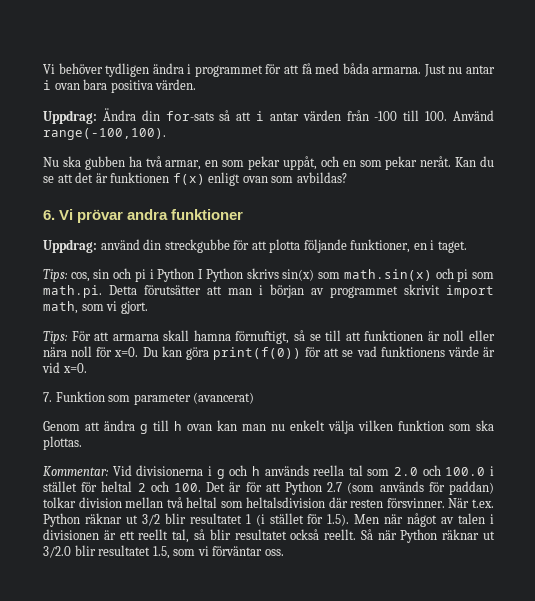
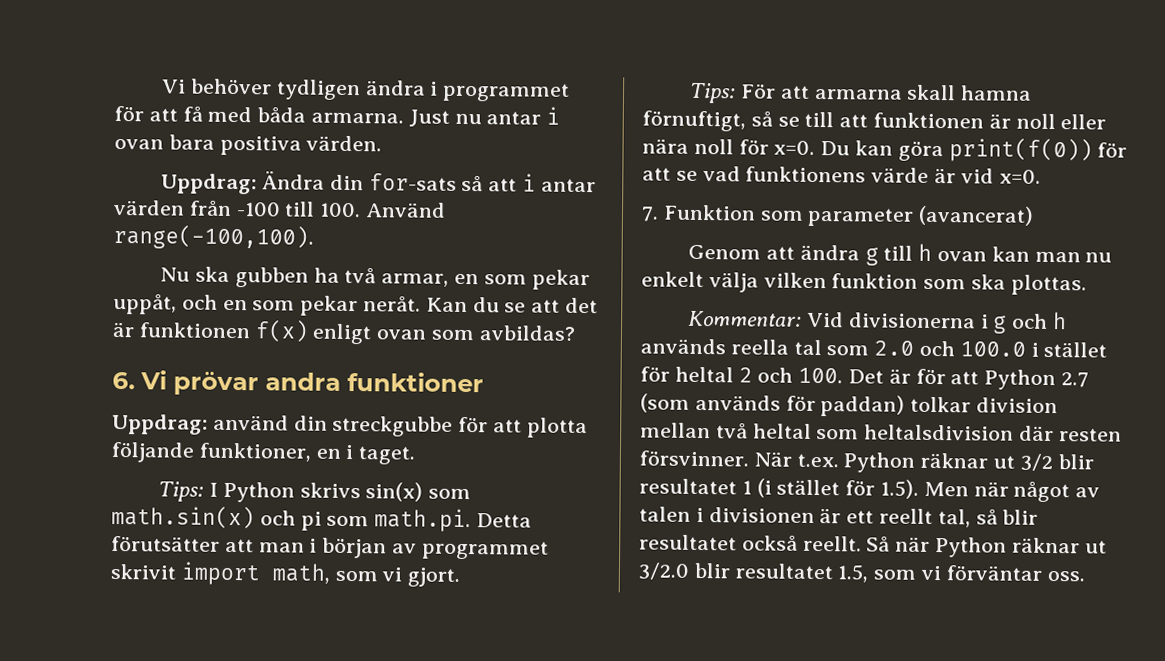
[70,268,195,282] cos, sin och pi i Python -> (205, 491) none

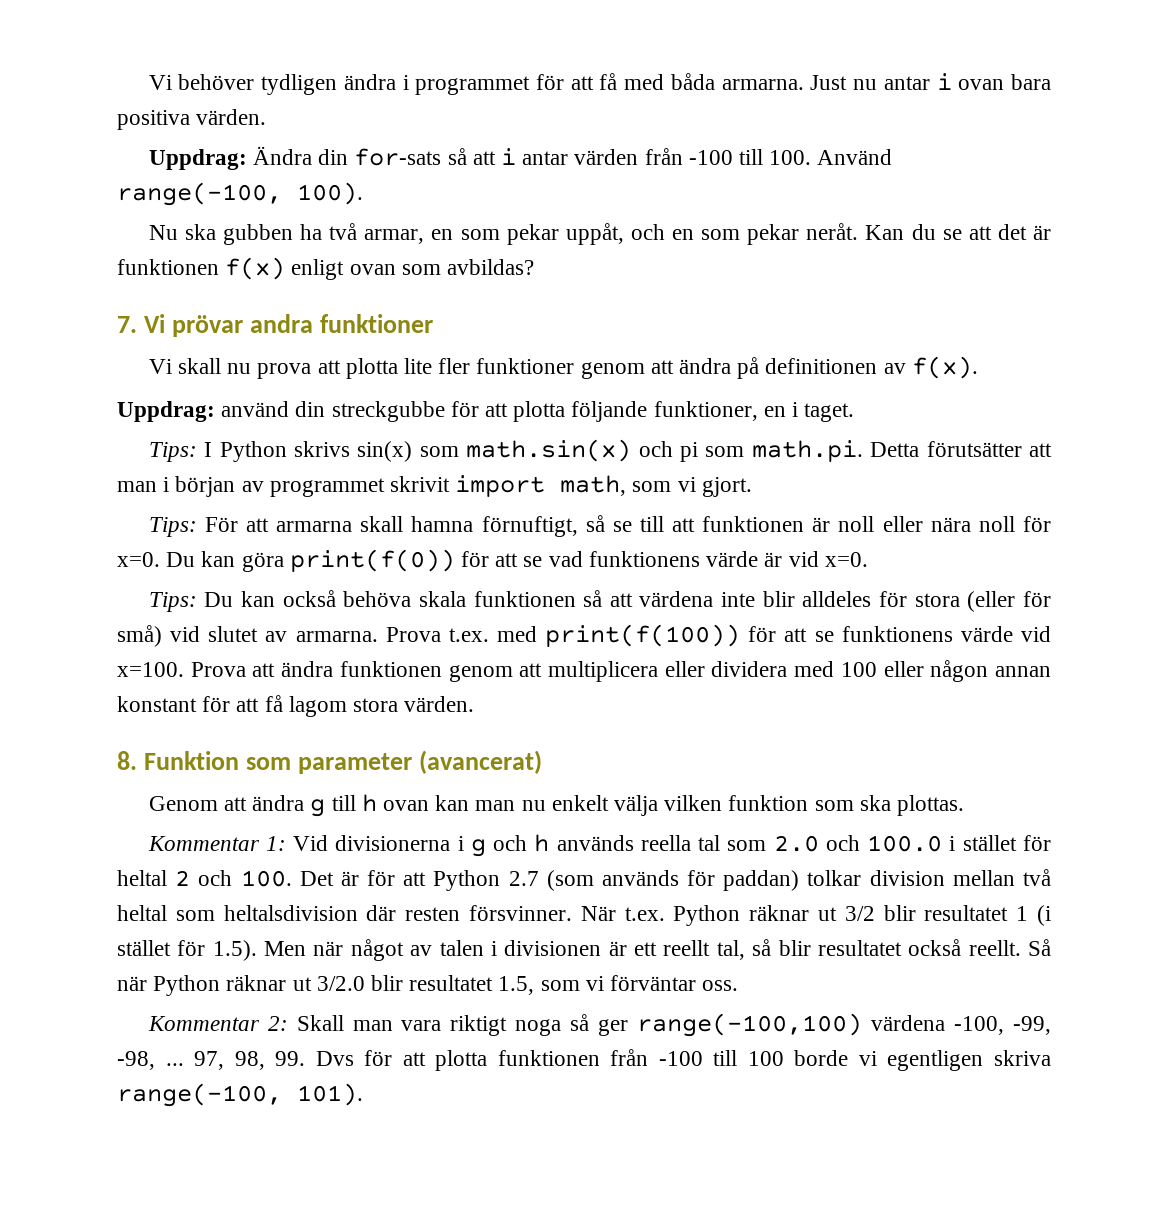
[113,223,314,250] range(-100,100). -> [117,182,363,206] range(-100, 100).
[112,371,135,390] 6. -> [117,316,137,333] 7.
(484, 382) none -> [148,356,978,379] // Vi skall nu prova att plotta lite fler funktioner genom att ändra på definitionen av f(x).
[641,206,659,222] 7. -> [148,590,1052,612] [117,624,1051,647] [117,660,1051,682] [117,695,475,717] [117,751,137,770] Tips: Du kan också behöva skala funktionen så att värdena inte blir alldeles för stora (eller för små) vid slutet av armarna. Prova t.ex. med print(f(100)) för att se funktionens värde vid x=100. Prova att ändra funktionen genom att multiplicera eller dividera med 100 eller någon annan konstant för att få lagom stora värden. // 8.
[688,310,803,327] Kommentar: -> [147,836,286,851] Kommentar 1:
(1085, 576) none -> [147,1013,1051,1037] [117,1049,1051,1071] [117,1083,363,1107] // Kommentar 2: Skall man vara riktigt noga så ger range(-100,100) värdena -100, -99, -98, ... 97, 98, 99. Dvs för att plotta funktionen från -100 till 100 borde vi egentligen skriva range(-100, 101).

